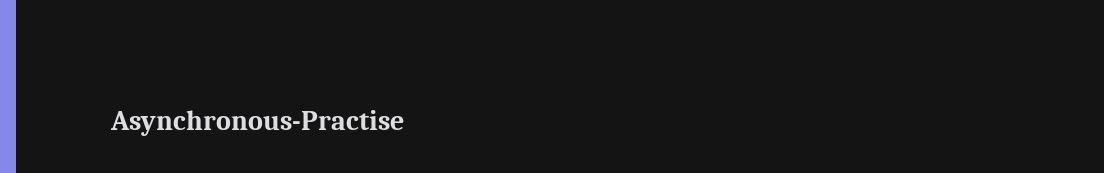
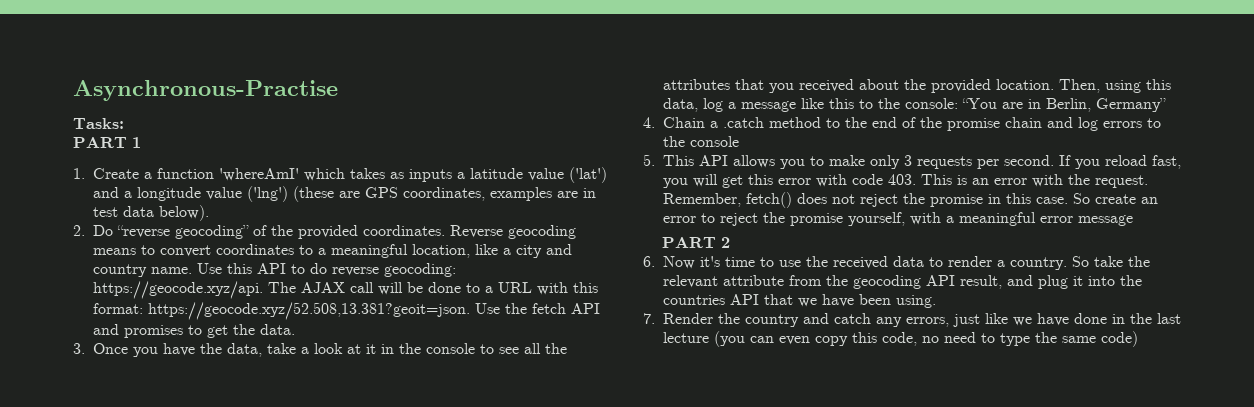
(404, 123) none -> [73,118,124,129] [73,137,141,148] [73,167,607,183] [93,186,596,202] [93,205,209,221] [73,225,576,239] [93,244,572,258] [93,263,456,277] [93,281,598,299] [93,302,600,320] [93,324,295,338] [73,343,567,357] [663,79,1171,93] [663,98,1166,112] [643,117,1161,131] [663,136,739,147] [643,154,1181,169] [663,174,1148,188] [663,192,1158,208] [663,212,1133,226] [661,237,730,248] [643,256,1150,270] [663,275,1142,289] [663,294,936,308] [643,313,1181,327] [663,331,1138,347] // Tasks: // PART 1 // 1. Create a function 'whereAmI' which takes as inputs a latitude value ('lat') and a longitude value ('lng') (these are GPS coordinates, examples are in test data below). // 2. Do “reverse geocoding” of the provided coordinates. Reverse geocoding means to convert coordinates to a meaningful location, like a city and country name. Use this API to do reverse geocoding: https://geocode.xyz/api. The AJAX call will be done to a URL with this format: https://geocode.xyz/52.508,13.381?geoit=json. Use the fetch API and promises to get the data. // 3. Once you have the data, take a look at it in the console to see all the attributes that you received about the provided location. Then, using this data, log a message like this to the console: “You are in Berlin, Germany” // 4. Chain a .catch method to the end of the promise chain and log errors to the console // 5. This API allows you to make only 3 requests per second. If you reload fast, you will get this error with code 403. This is an error with the request. Remember, fetch() does not reject the promise in this case. So create an error to reject the promise yourself, with a meaningful error message // PART 2 // 6. Now it's time to use the received data to render a country. So take the relevant attribute from the geocoding API result, and plug it into the countries API that we have been using. // 7. Render the country and catch any errors, just like we have done in the last lecture (you can even copy this code, no need to type the same code)

